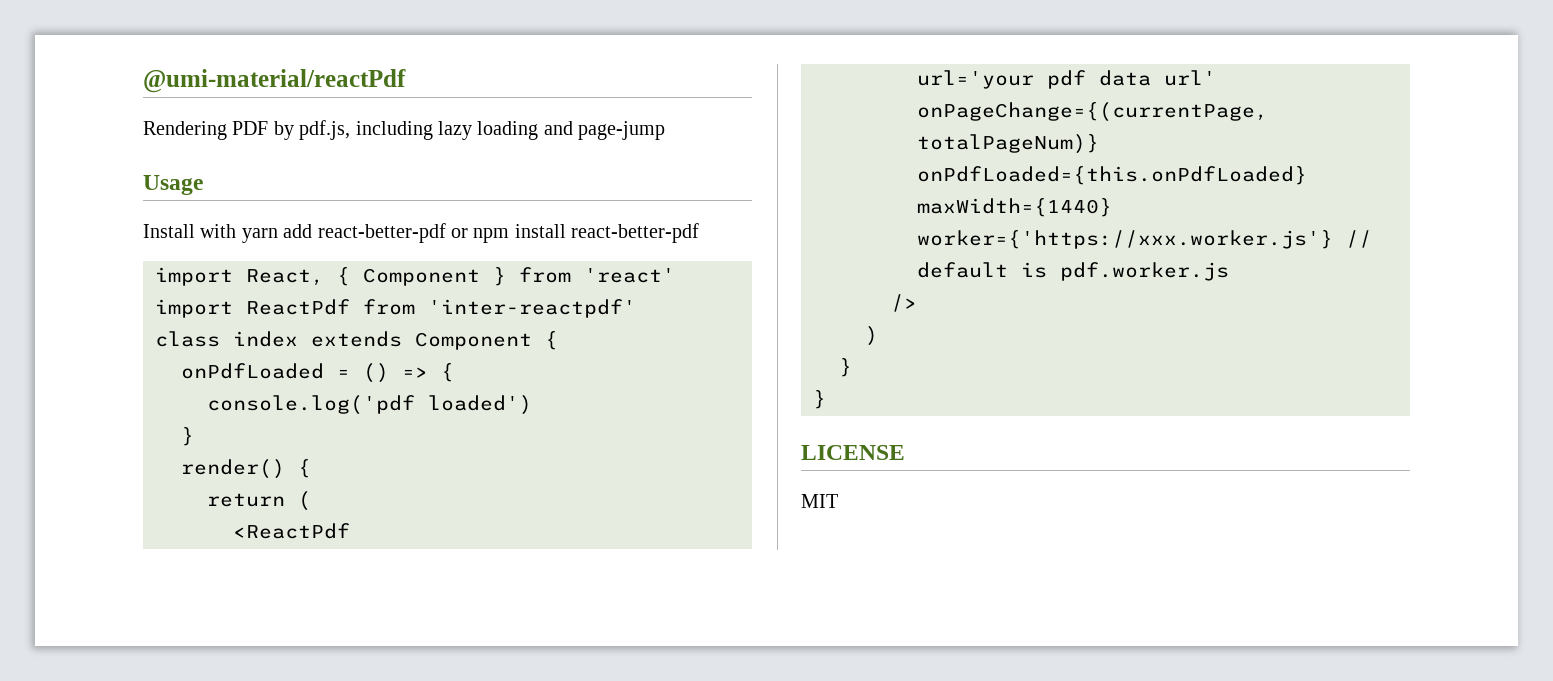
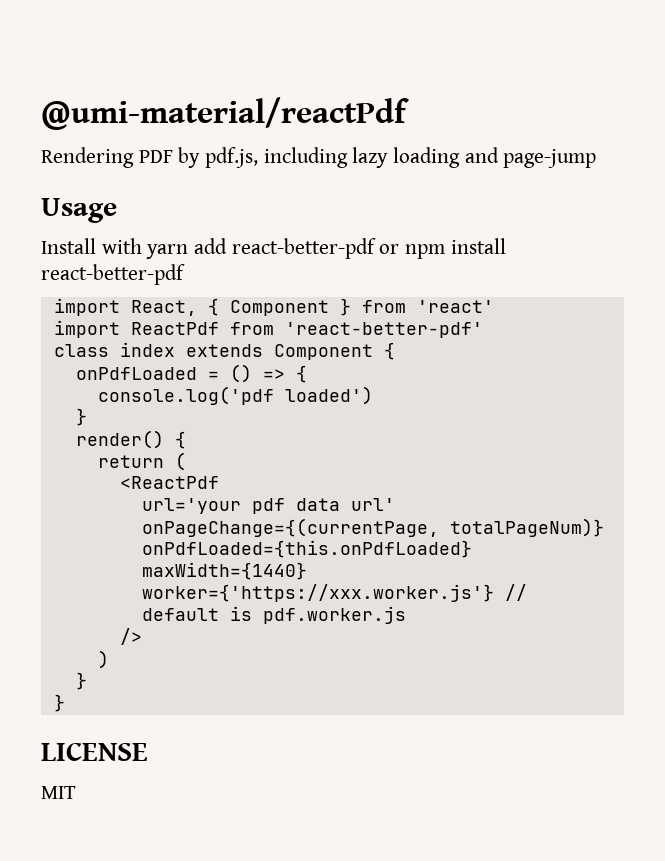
[428,299,636,318] 'inter-reactpdf' -> [284,322,483,338] 'react-better-pdf'

